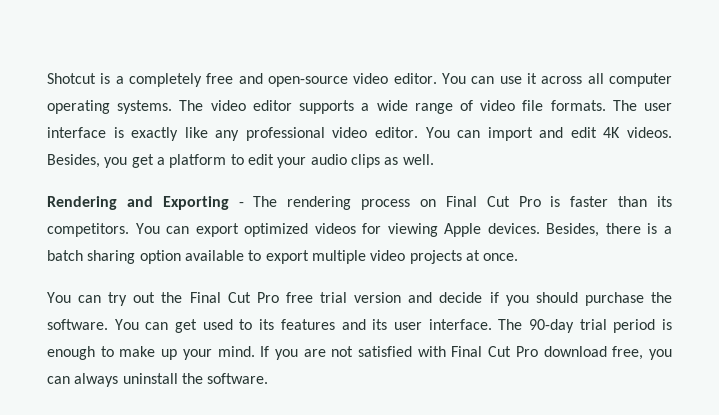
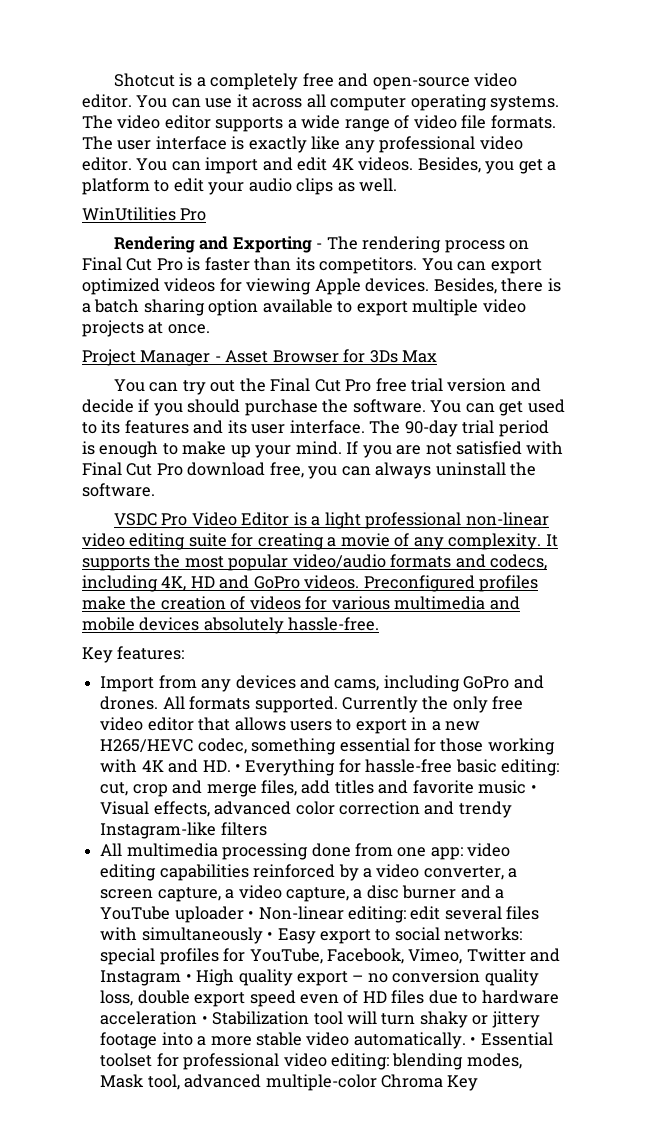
(434, 159) none -> [82,207,207,221] // WinUtilities Pro
(519, 257) none -> [82,349,438,366] // Project Manager - Asset Browser for 3Ds Max
(269, 378) none -> [113,512,549,529] [82,533,558,550] [82,554,548,571] [82,575,539,592] [82,596,520,610] [82,617,380,634] [82,646,185,663] [100,675,544,692] [100,696,524,713] [100,717,481,734] [100,738,555,755] [100,759,560,776] [100,780,537,797] [100,801,512,818] [100,822,267,839] [100,843,511,860] [100,864,518,881] [100,885,505,902] [100,906,540,923] [100,927,523,944] [100,948,561,965] [100,969,539,986] [100,990,559,1007] [100,1011,540,1028] [100,1032,553,1049] [100,1053,522,1070] [100,1074,479,1091] // VSDC Pro Video Editor is a light professional non-linear video editing suite for creating a movie of any complexity. It supports the most popular video/audio formats and codecs, including 4K, HD and GoPro videos. Preconfigured profiles make the creation of videos for various multimedia and mobile devices absolutely hassle-free. // Key features: // Import from any devices and cams, including GoPro and drones. All formats supported. Сurrently the only free video editor that allows users to export in a new H265/HEVC codec, something essential for those working with 4K and HD. • Everything for hassle-free basic editing: cut, crop and merge files, add titles and favorite music • Visual effects, advanced color correction and trendy Instagram-like filters // All multimedia processing done from one app: video editing capabilities reinforced by a video converter, a screen capture, a video capture, a disc burner and a YouTube uploader • Non-linear editing: edit several files with simultaneously • Easy export to social networks: special profiles for YouTube, Facebook, Vimeo, Twitter and Instagram • High quality export – no conversion quality loss, double export speed even of HD files due to hardware acceleration • Stabilization tool will turn shaky or jittery footage into a more stable video automatically. • Essential toolset for professional video editing: blending modes, Mask tool, advanced multiple-color Chroma Key

